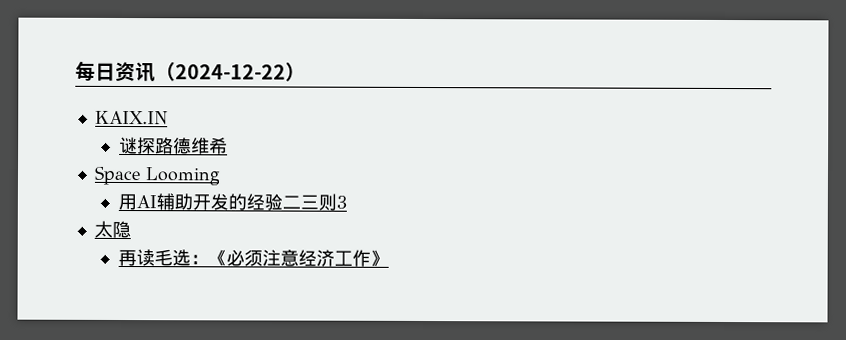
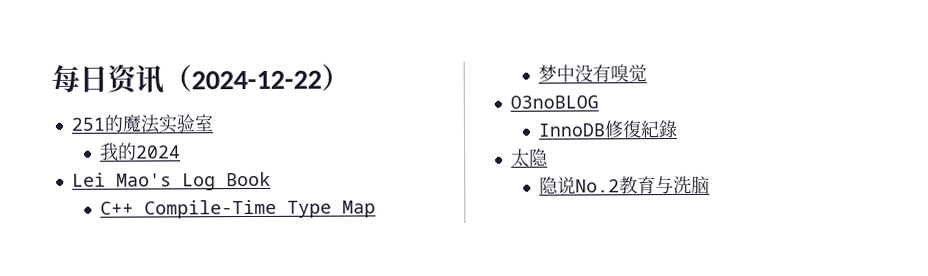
[94,110,168,125] [118,136,228,155] [93,165,221,186] [117,193,347,211] [93,220,131,239] [117,249,389,267] KAIX.IN // 谜探路德维希 // Space Looming // 用AI辅助开发的经验二三则3 // 太隐 // 再读毛选：《必须注意经济工作》 -> [70,114,213,134] [100,142,182,161] [71,171,271,191] [100,199,377,219] [538,64,648,83] [509,95,599,109] [538,119,679,139] [510,148,549,167] [539,175,711,195] 251的魔法实验室 // 我的2024 // Lei Mao's Log Book // C++ Compile-Time Type Map // 梦中没有嗅觉 // O3noBLOG // InnoDB修復紀錄 // 太隐 // 隐说No.2教育与洗脑

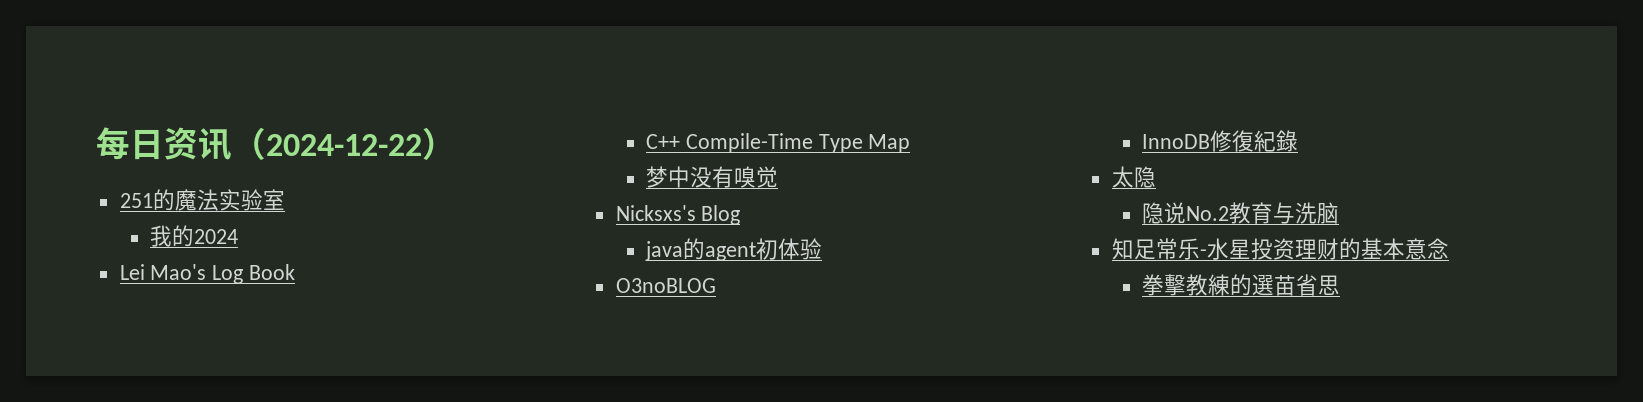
(648, 73) none -> [615,205,741,225] [644,238,822,261] // Nicksxs's Blog // java的agent初体验
(711, 184) none -> [1111,238,1449,260] [1141,274,1340,296] // 知足常乐-水星投资理财的基本意念 // 拳擊教練的選苗省思

